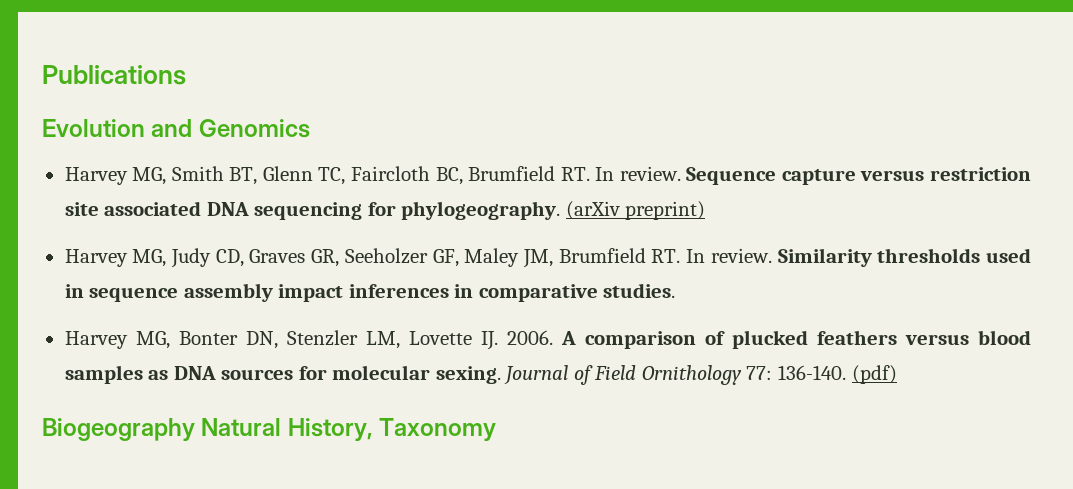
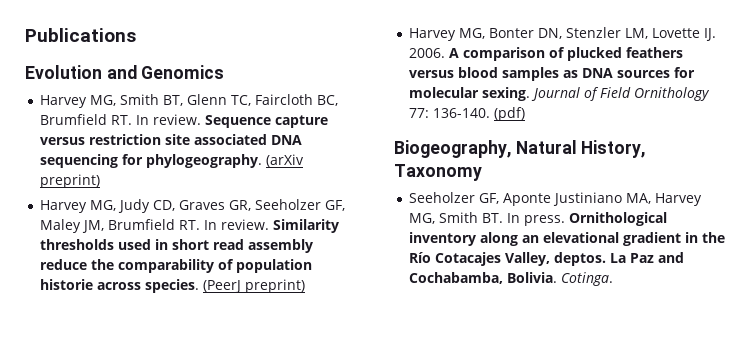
[89,283,676,302] sequence assembly impact inferences in comparative studies. -> [172,239,314,253] [40,259,313,273] [40,279,306,293] short read assembly reduce the comparability of population historie across species. (PeerJ preprint)
[42,418,195,441] Biogeography -> [394,140,511,158] Biogeography,
(497, 429) none -> [409,192,703,206] [409,212,668,226] [409,232,726,246] [409,252,685,266] [409,272,614,286] // Seeholzer GF, Aponte Justiniano MA, Harvey MG, Smith BT. In press. Ornithological inventory along an elevational gradient in the Río Cotacajes Valley, deptos. La Paz and Cochabamba, Bolivia. Cotinga.

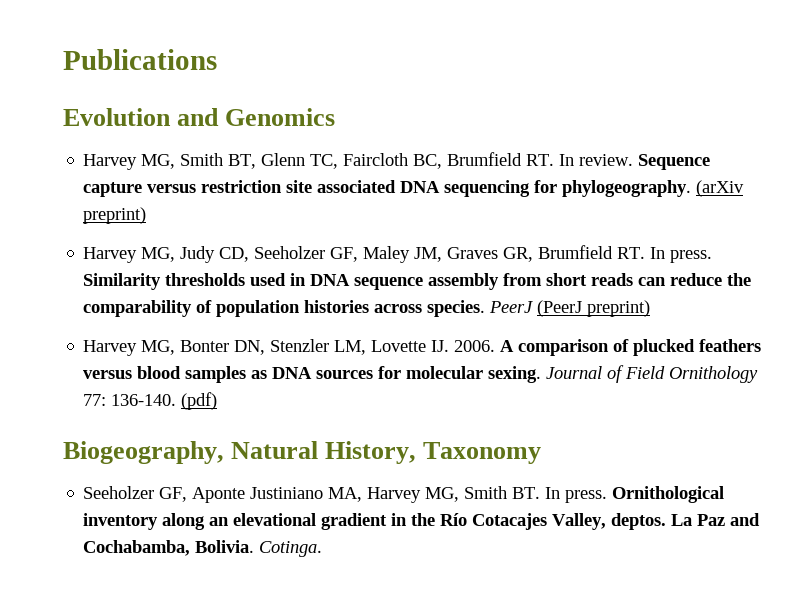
[179,200,252,211] Graves GR, -> (250, 254) none
[108,219,270,230] Brumfield RT. In review. -> [447,245,713,263] Graves GR, Brumfield RT. In press.
[172,239,314,253] short read assembly -> [310,273,667,290] DNA sequence assembly from short reads can
[40,279,94,290] historie -> [304,300,370,313] histories
(200, 286) none -> [489,301,534,313] PeerJ

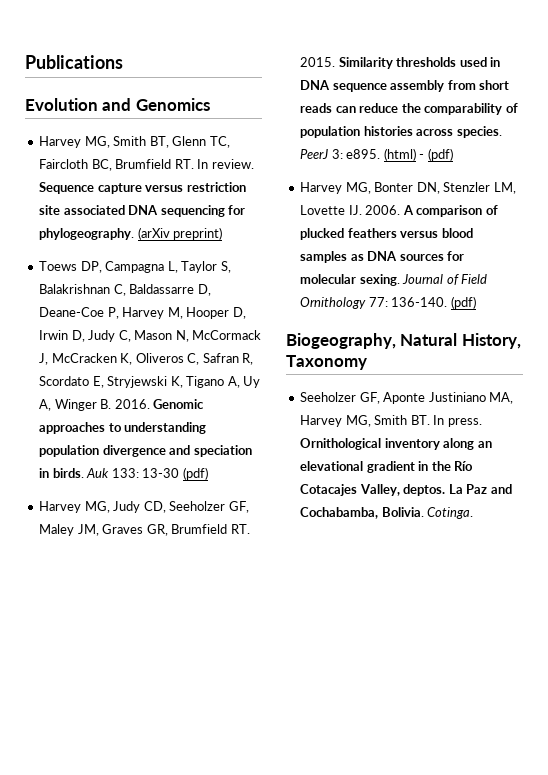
(147, 215) none -> [39,261,231,273] [39,284,211,296] [39,307,246,319] [39,330,262,342] [39,353,254,365] [39,376,261,388] [39,399,205,411] [39,422,207,434] [39,445,252,457] [39,467,208,480] // Toews DP, Campagna L, Taylor S, Balakrishnan C, Baldassarre D, Deane-Coe P, Harvey M, Hooper D, Irwin D, Judy C, Mason N, McCormack J, McCracken K, Oliveros C, Safran R, Scordato E, Stryjewski K, Tigano A, Uy A, Winger B. 2016. Genomic approaches to understanding population divergence and speciation in birds. Auk 133: 13-30 (pdf)
[650,247,713,263] In press. -> [300,57,336,67] 2015.
[537,300,651,317] (PeerJ preprint) -> [331,148,453,161] 3: e895. (html) - (pdf)

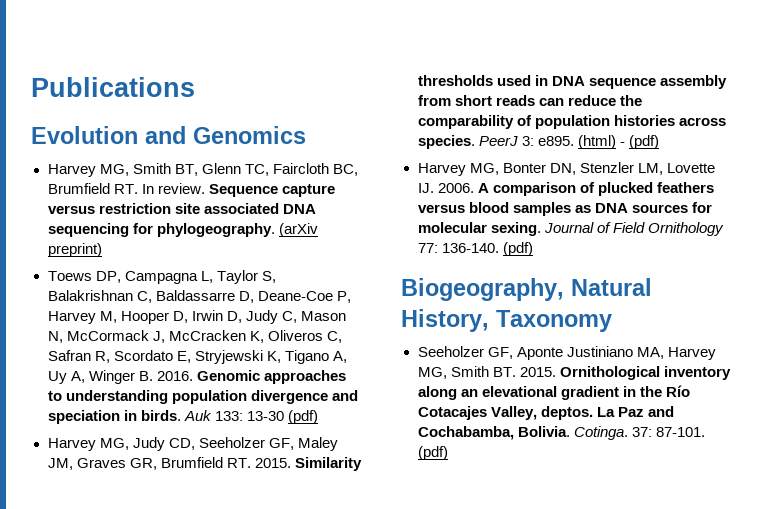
[433,415,482,427] In press. -> [519,367,556,377] 2015.
(474, 513) none -> [631,427,705,437] [417,446,448,460] 37: 87-101. (pdf)

